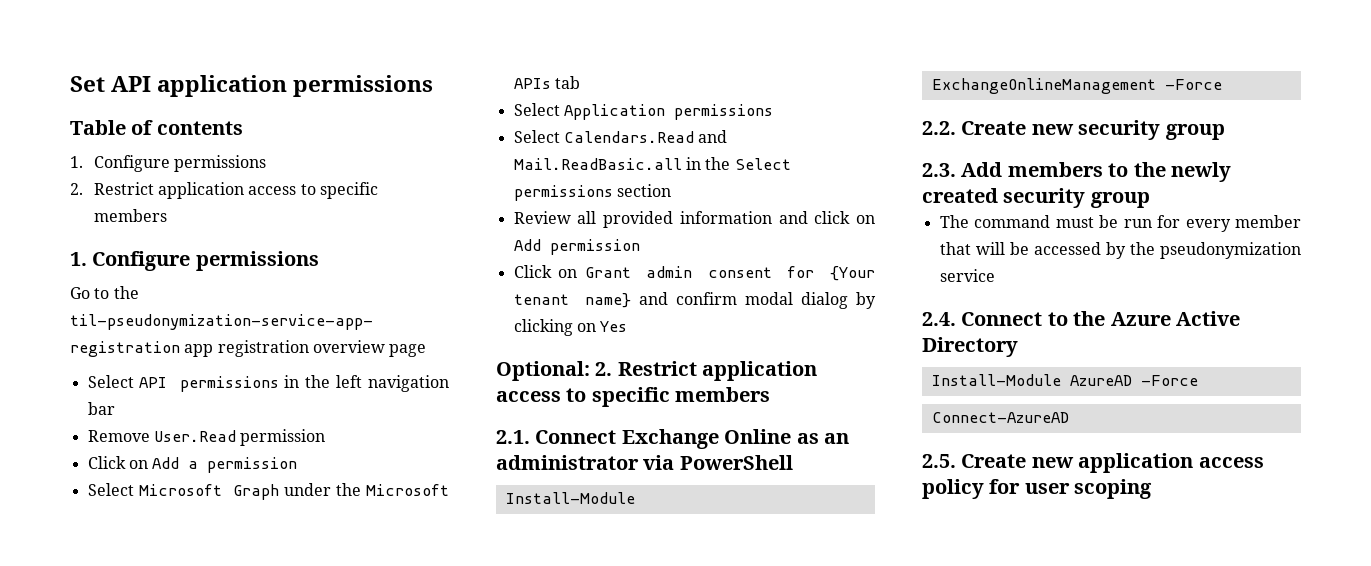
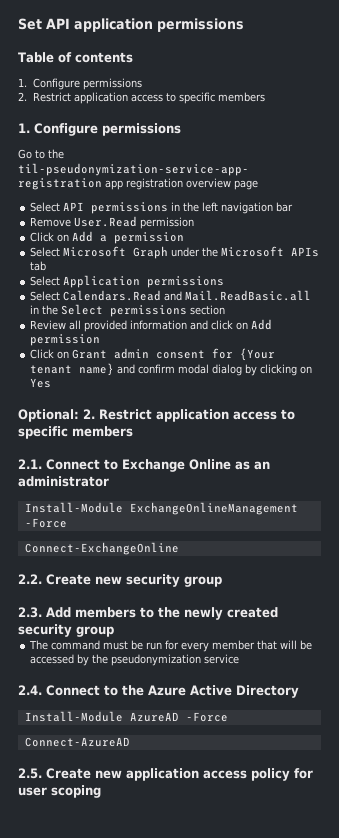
(617, 437) none -> [104,459,118,470] to
[643,455,793,470] via PowerShell -> (109, 481) none
(1222, 84) none -> [24,542,179,555] // Connect-ExchangeOnline

